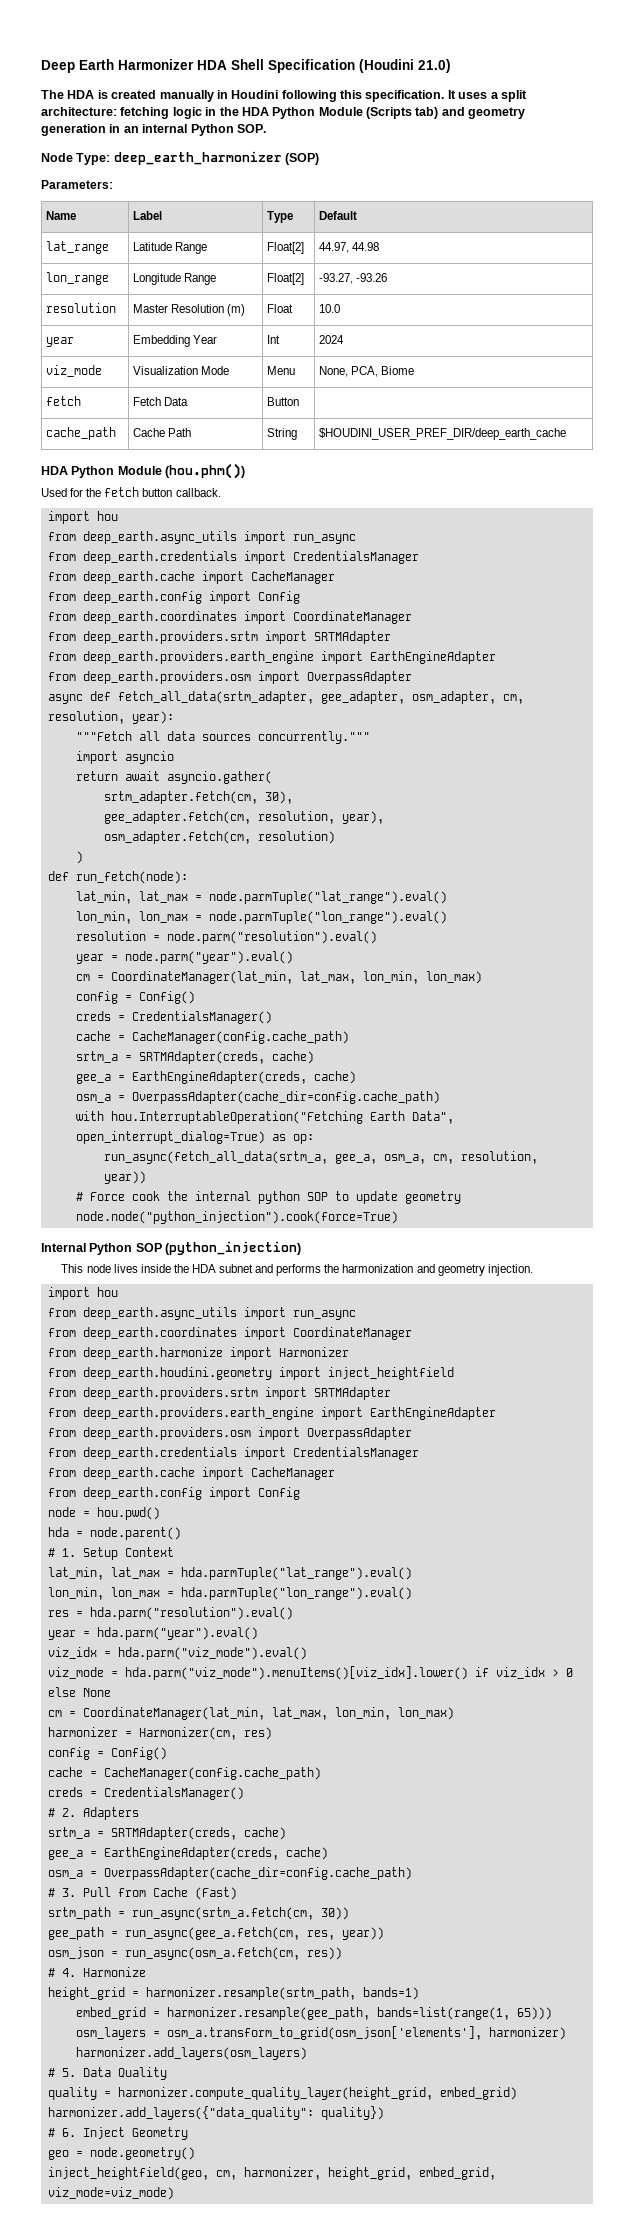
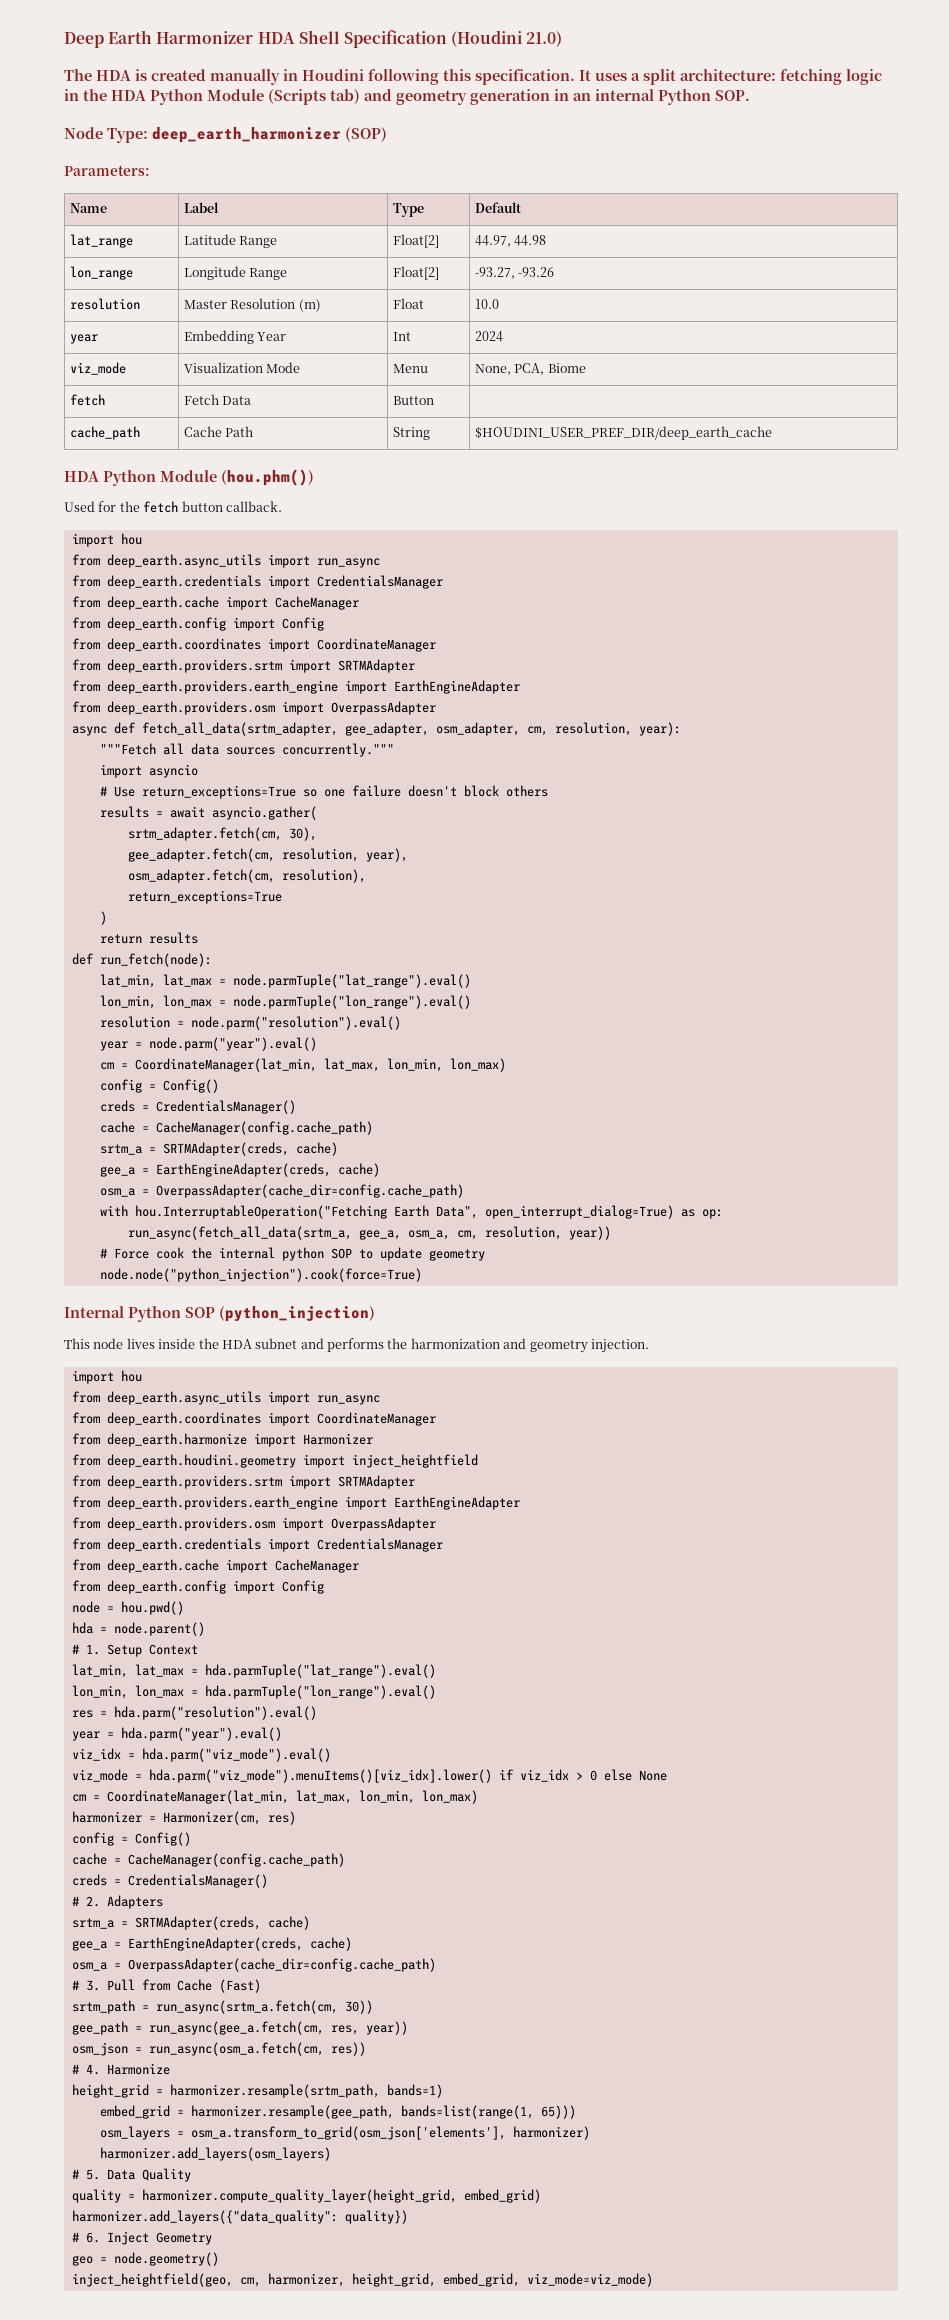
[75,771,118,781] return -> [99,785,548,799] [99,806,163,818] # Use return_exceptions=True so one failure doesn't block others // results =
[257,831,335,844] resolution) -> [281,869,366,883] [127,890,282,904] resolution), // return_exceptions=True
(83, 857) none -> [99,932,198,944] // return results

